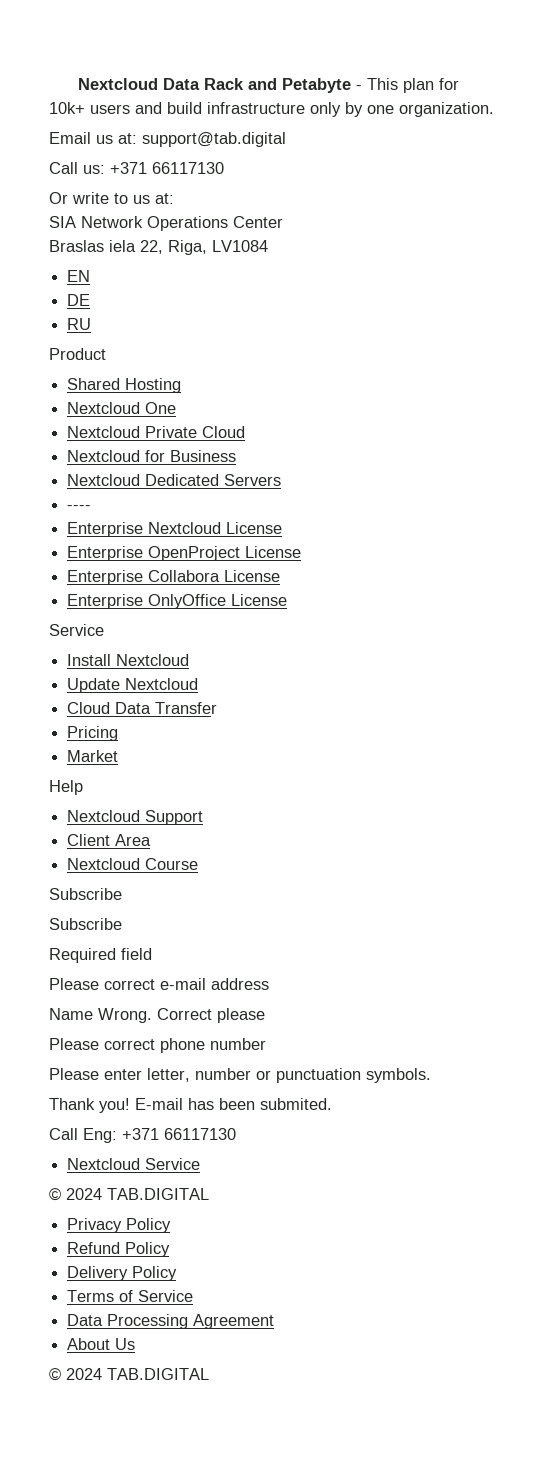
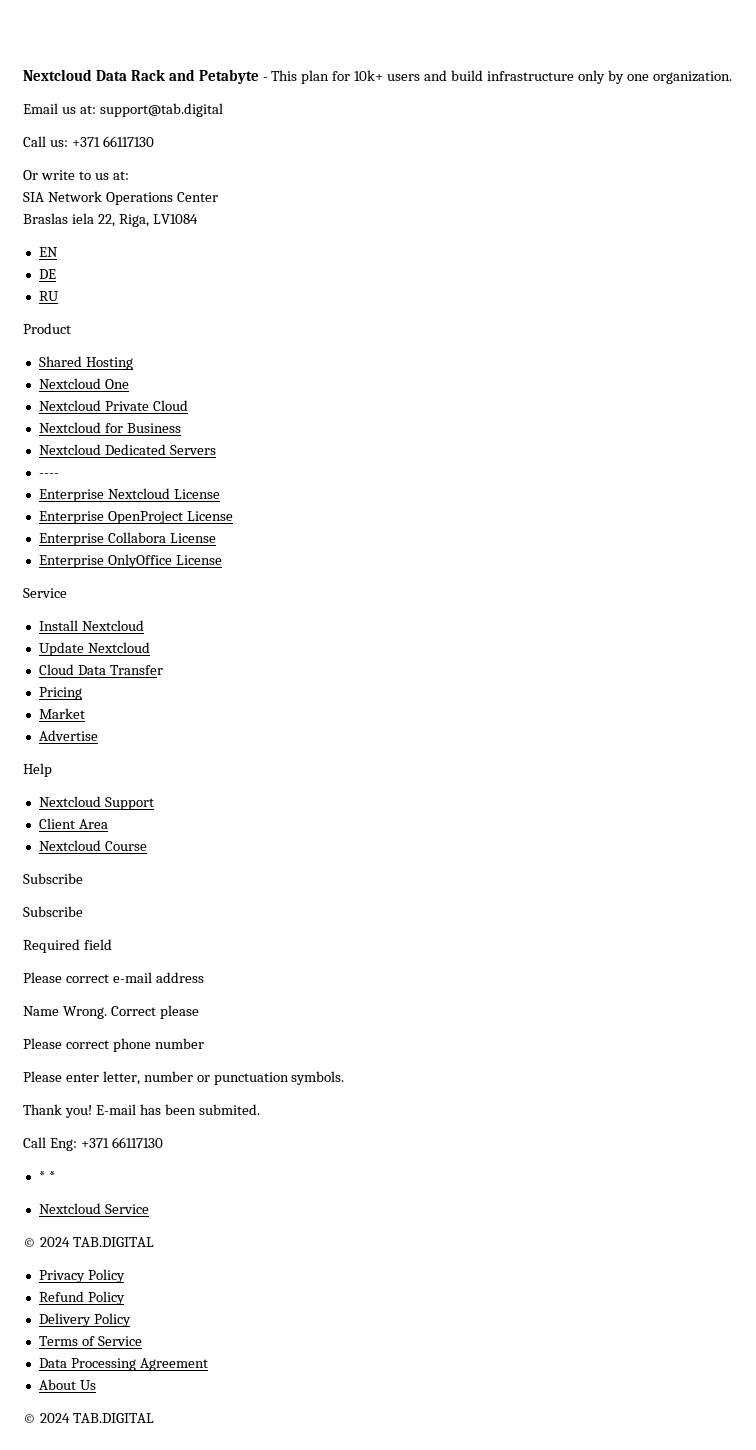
(119, 756) none -> [38,730,98,741] // Advertise
(236, 1134) none -> [38,1171,55,1181] // * *

